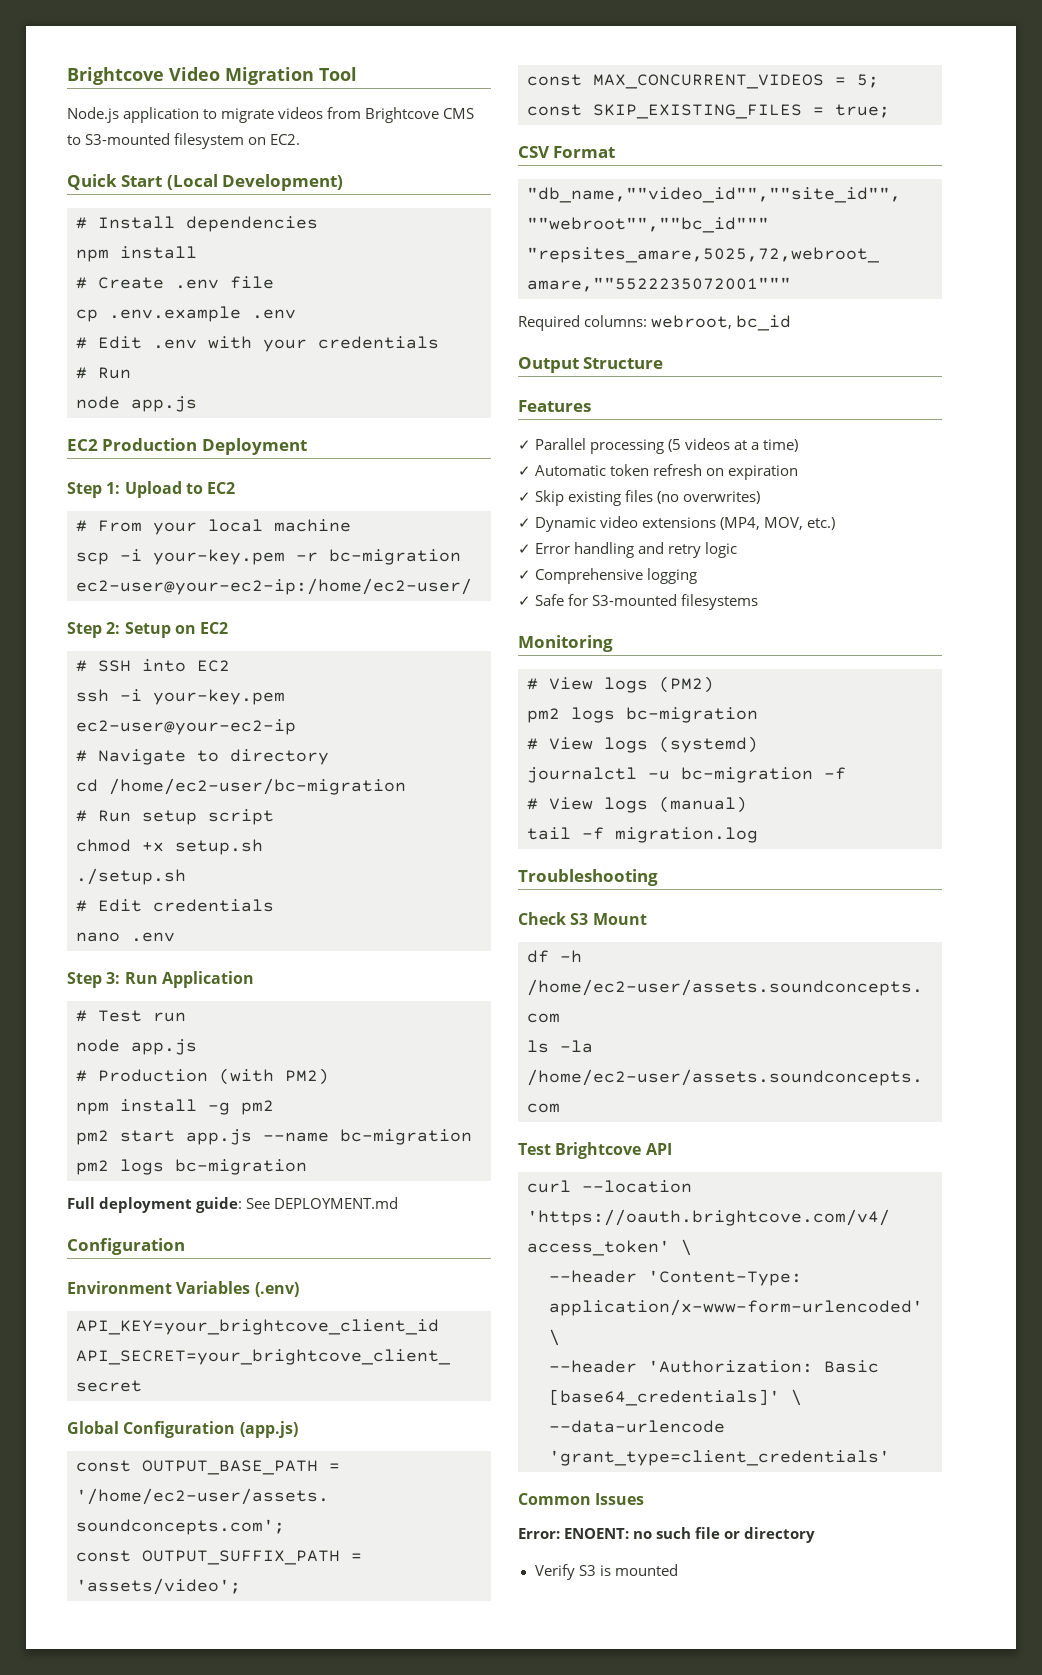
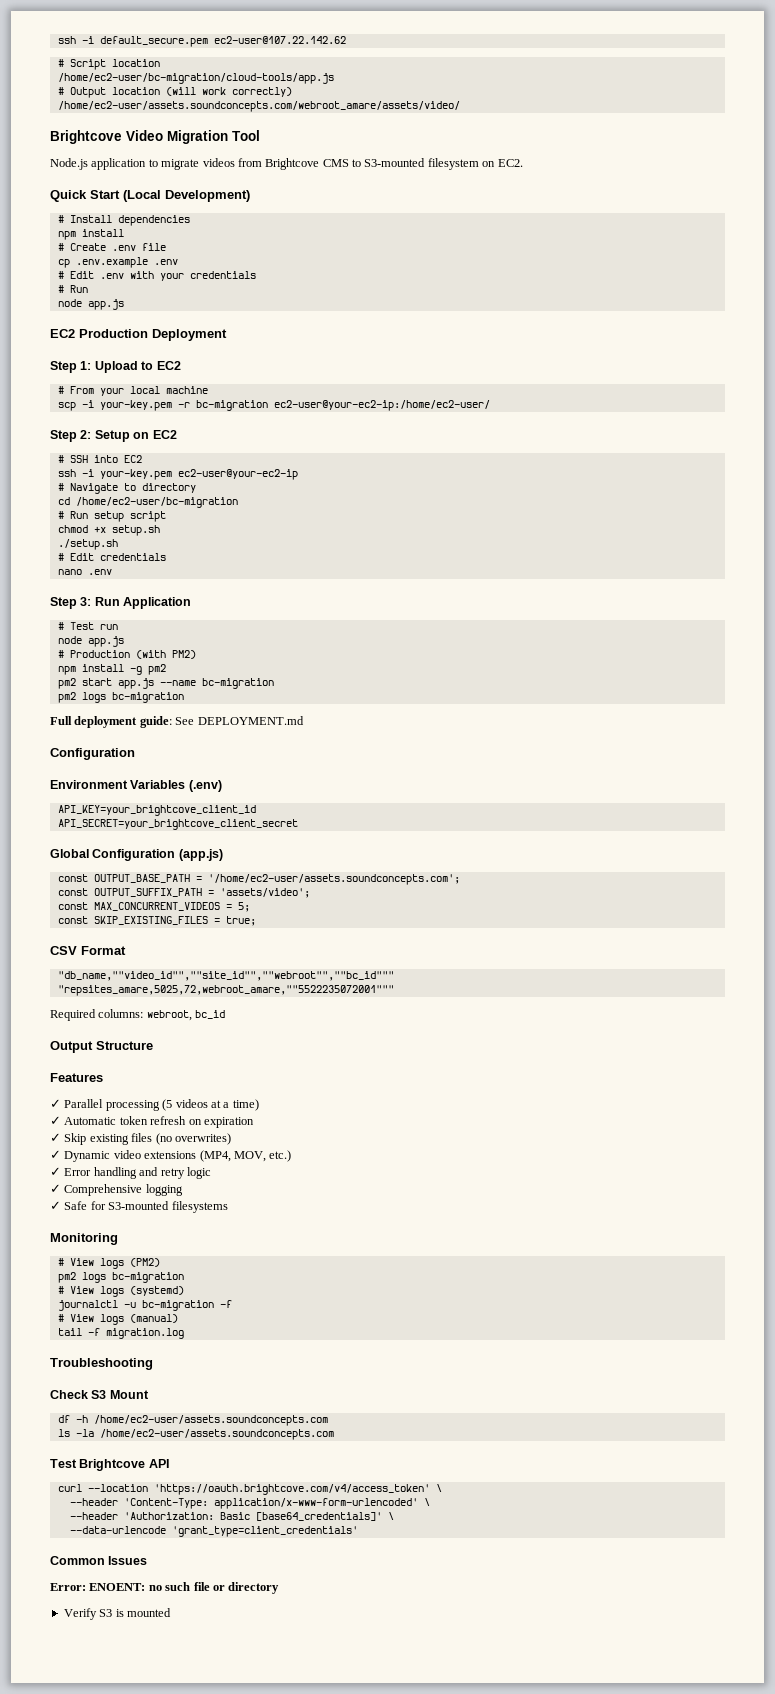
(67, 76) none -> [57,36,346,47] [57,59,160,70] [57,73,334,84] [57,87,292,98] [57,101,460,112] ssh -i default_secure.pem ec2-user@107.22.142.62 // # Script location // /home/ec2-user/bc-migration/cloud-tools/app.js // # Output location (will work correctly) // /home/ec2-user/assets.soundconcepts.com/webroot_amare/assets/video/ //

